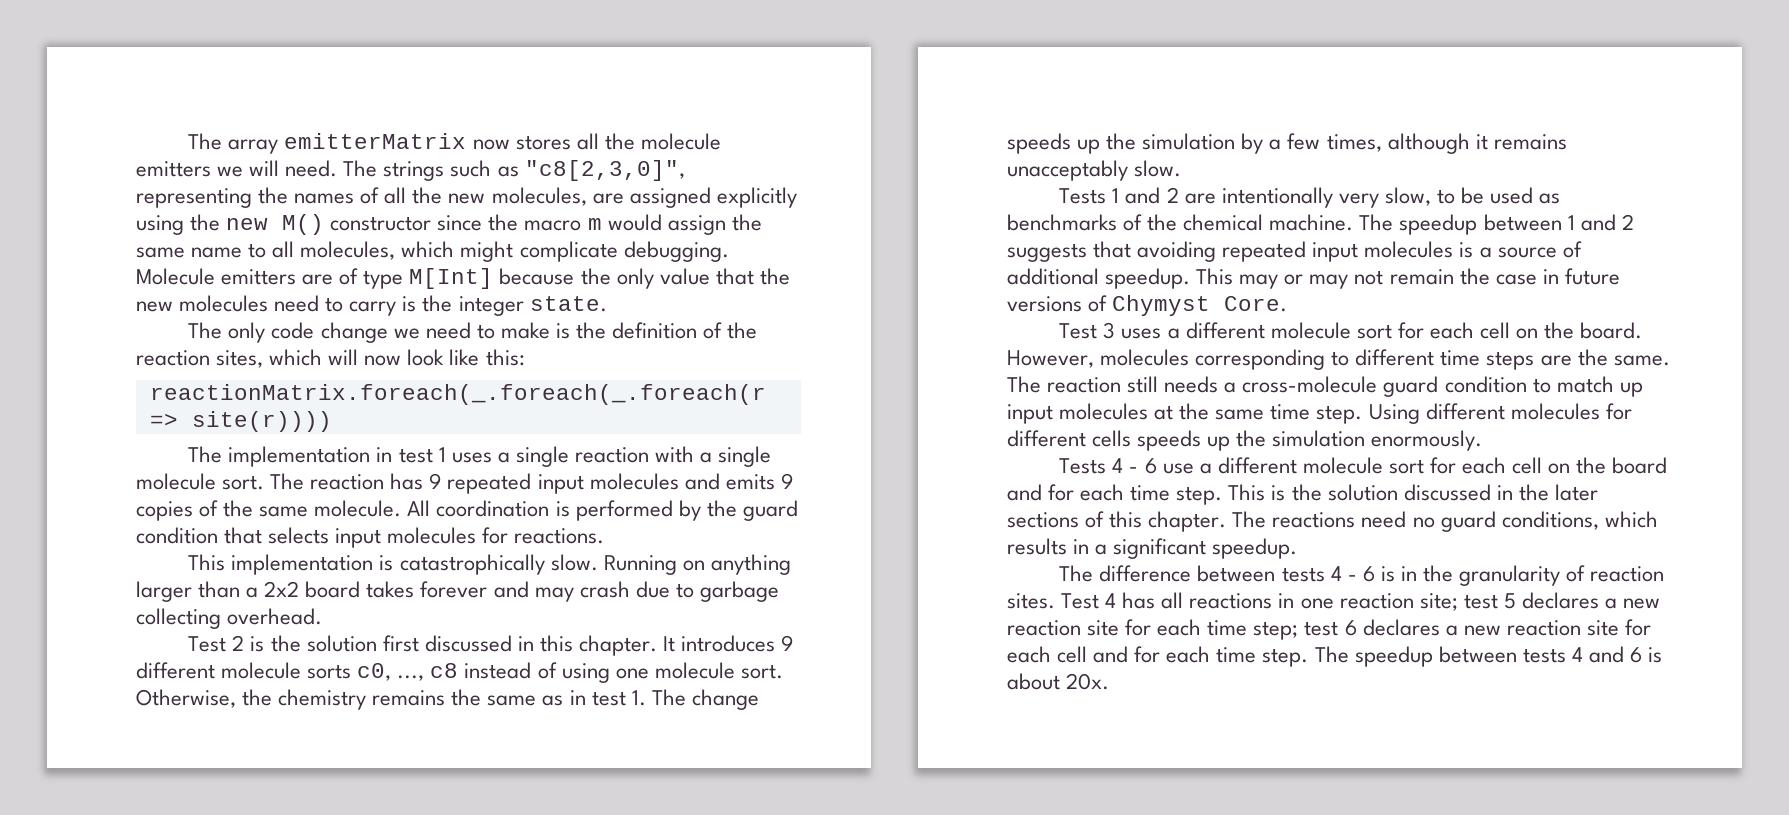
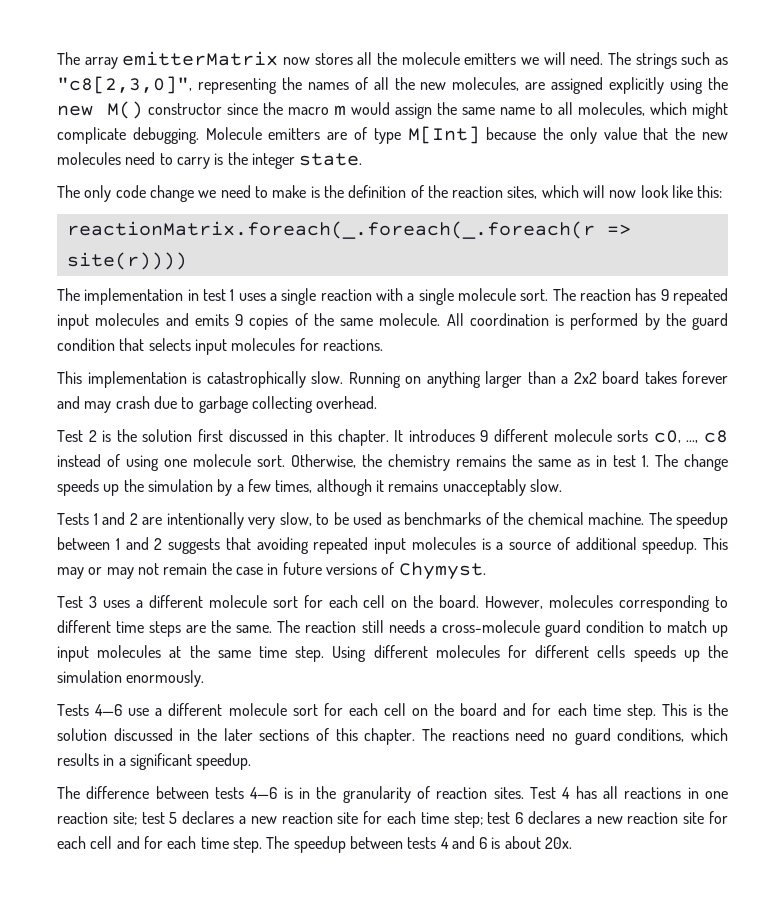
[1112,295,1288,316] Chymyst Core. -> [398,562,486,580] Chymyst.
[1112,458,1157,474] 4 - 6 -> [95,704,123,716] 4—6
[1330,566,1375,582] 4 - 6 -> [250,787,278,799] 4—6

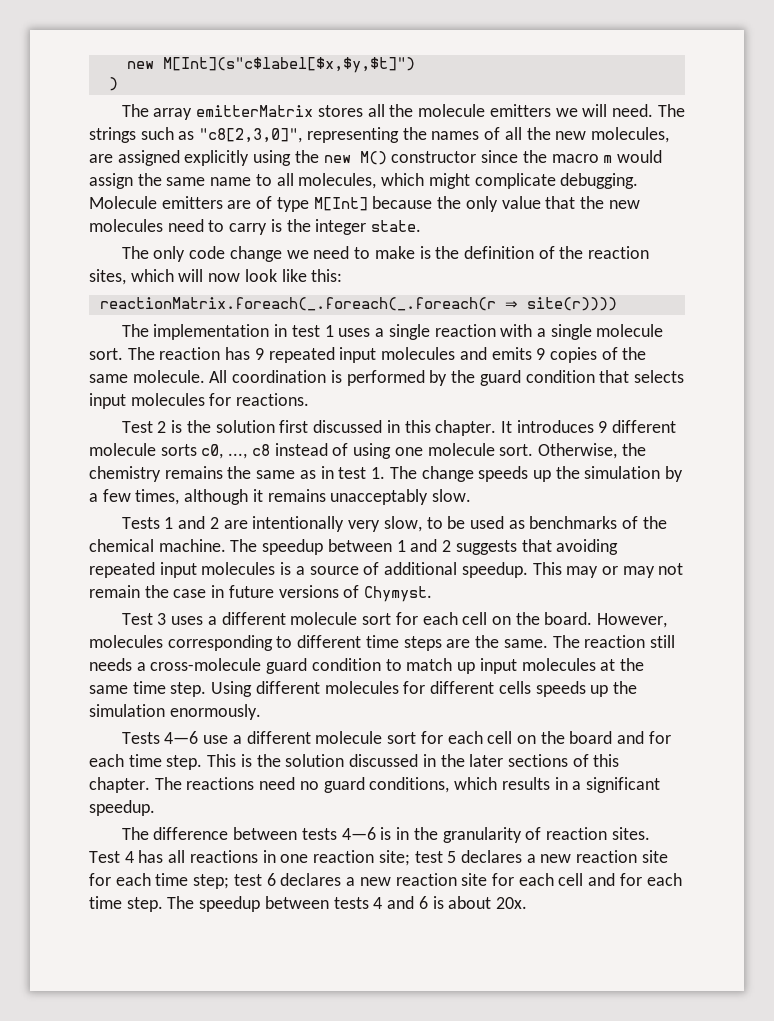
(57, 58) none -> [126,57,415,73] [108,77,118,91] new M[Int](s"c$label[$x,$y,$t]") // ) //
[283,57,310,65] now -> (314, 111) none
[606,224,631,235] => -> [504,301,518,309] ⇒
[57,371,728,388] [57,396,378,413] // This implementation is catastrophically slow. Running on anything larger than a 2x2 board takes forever and may crash due to garbage collecting overhead. -> (310, 399) none

